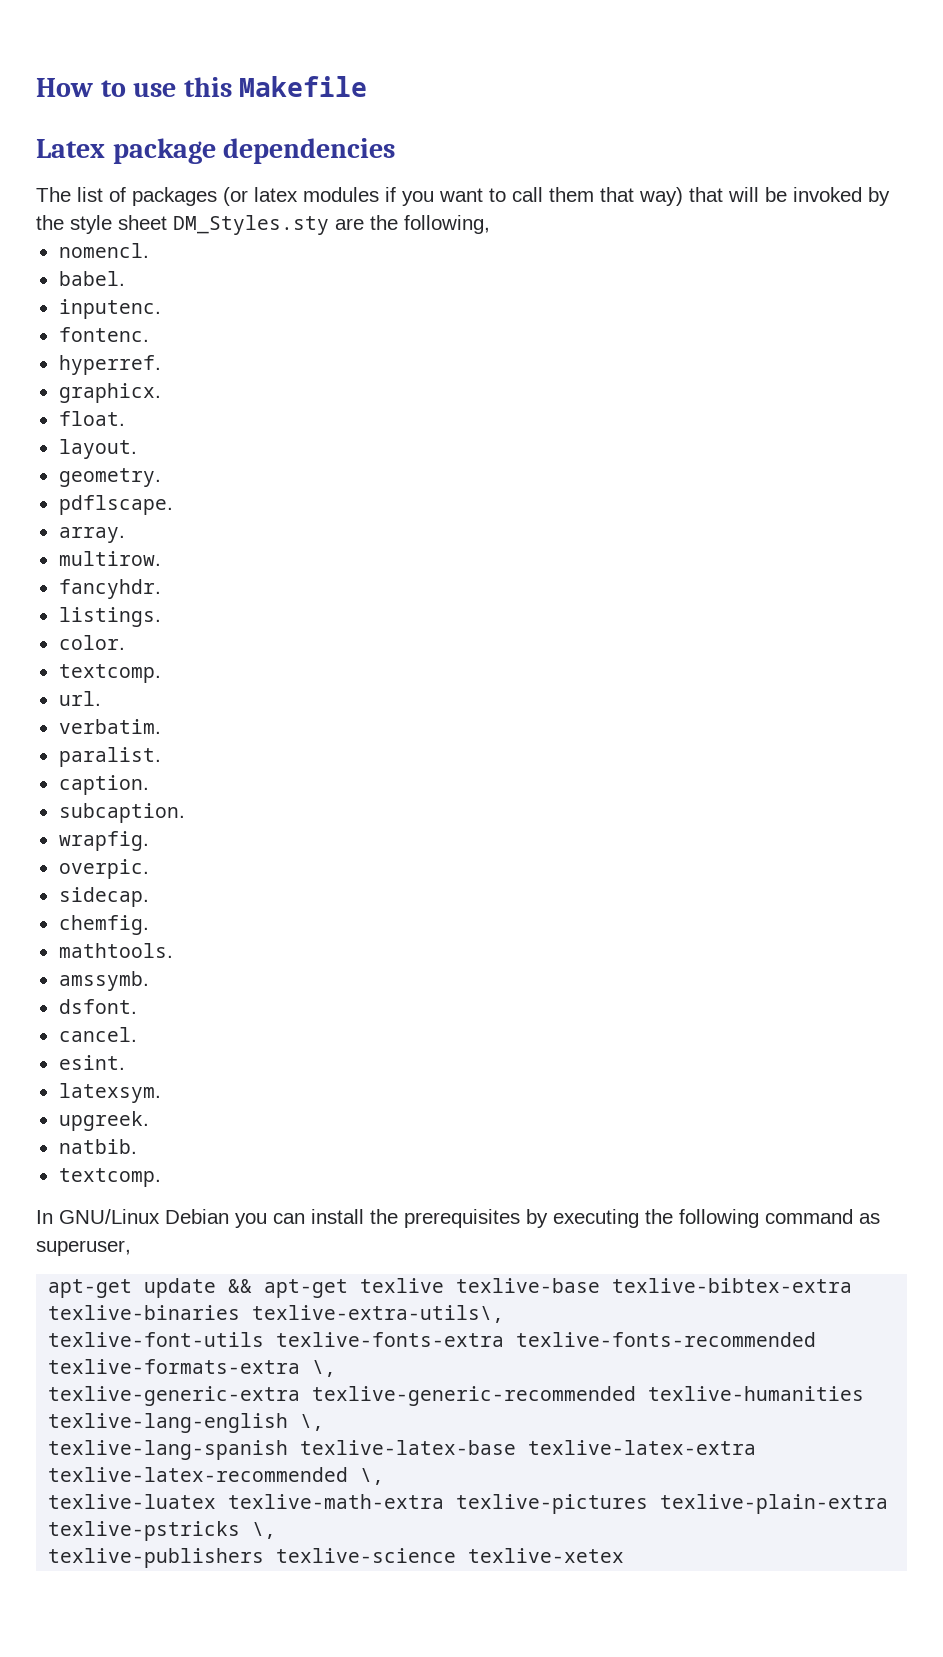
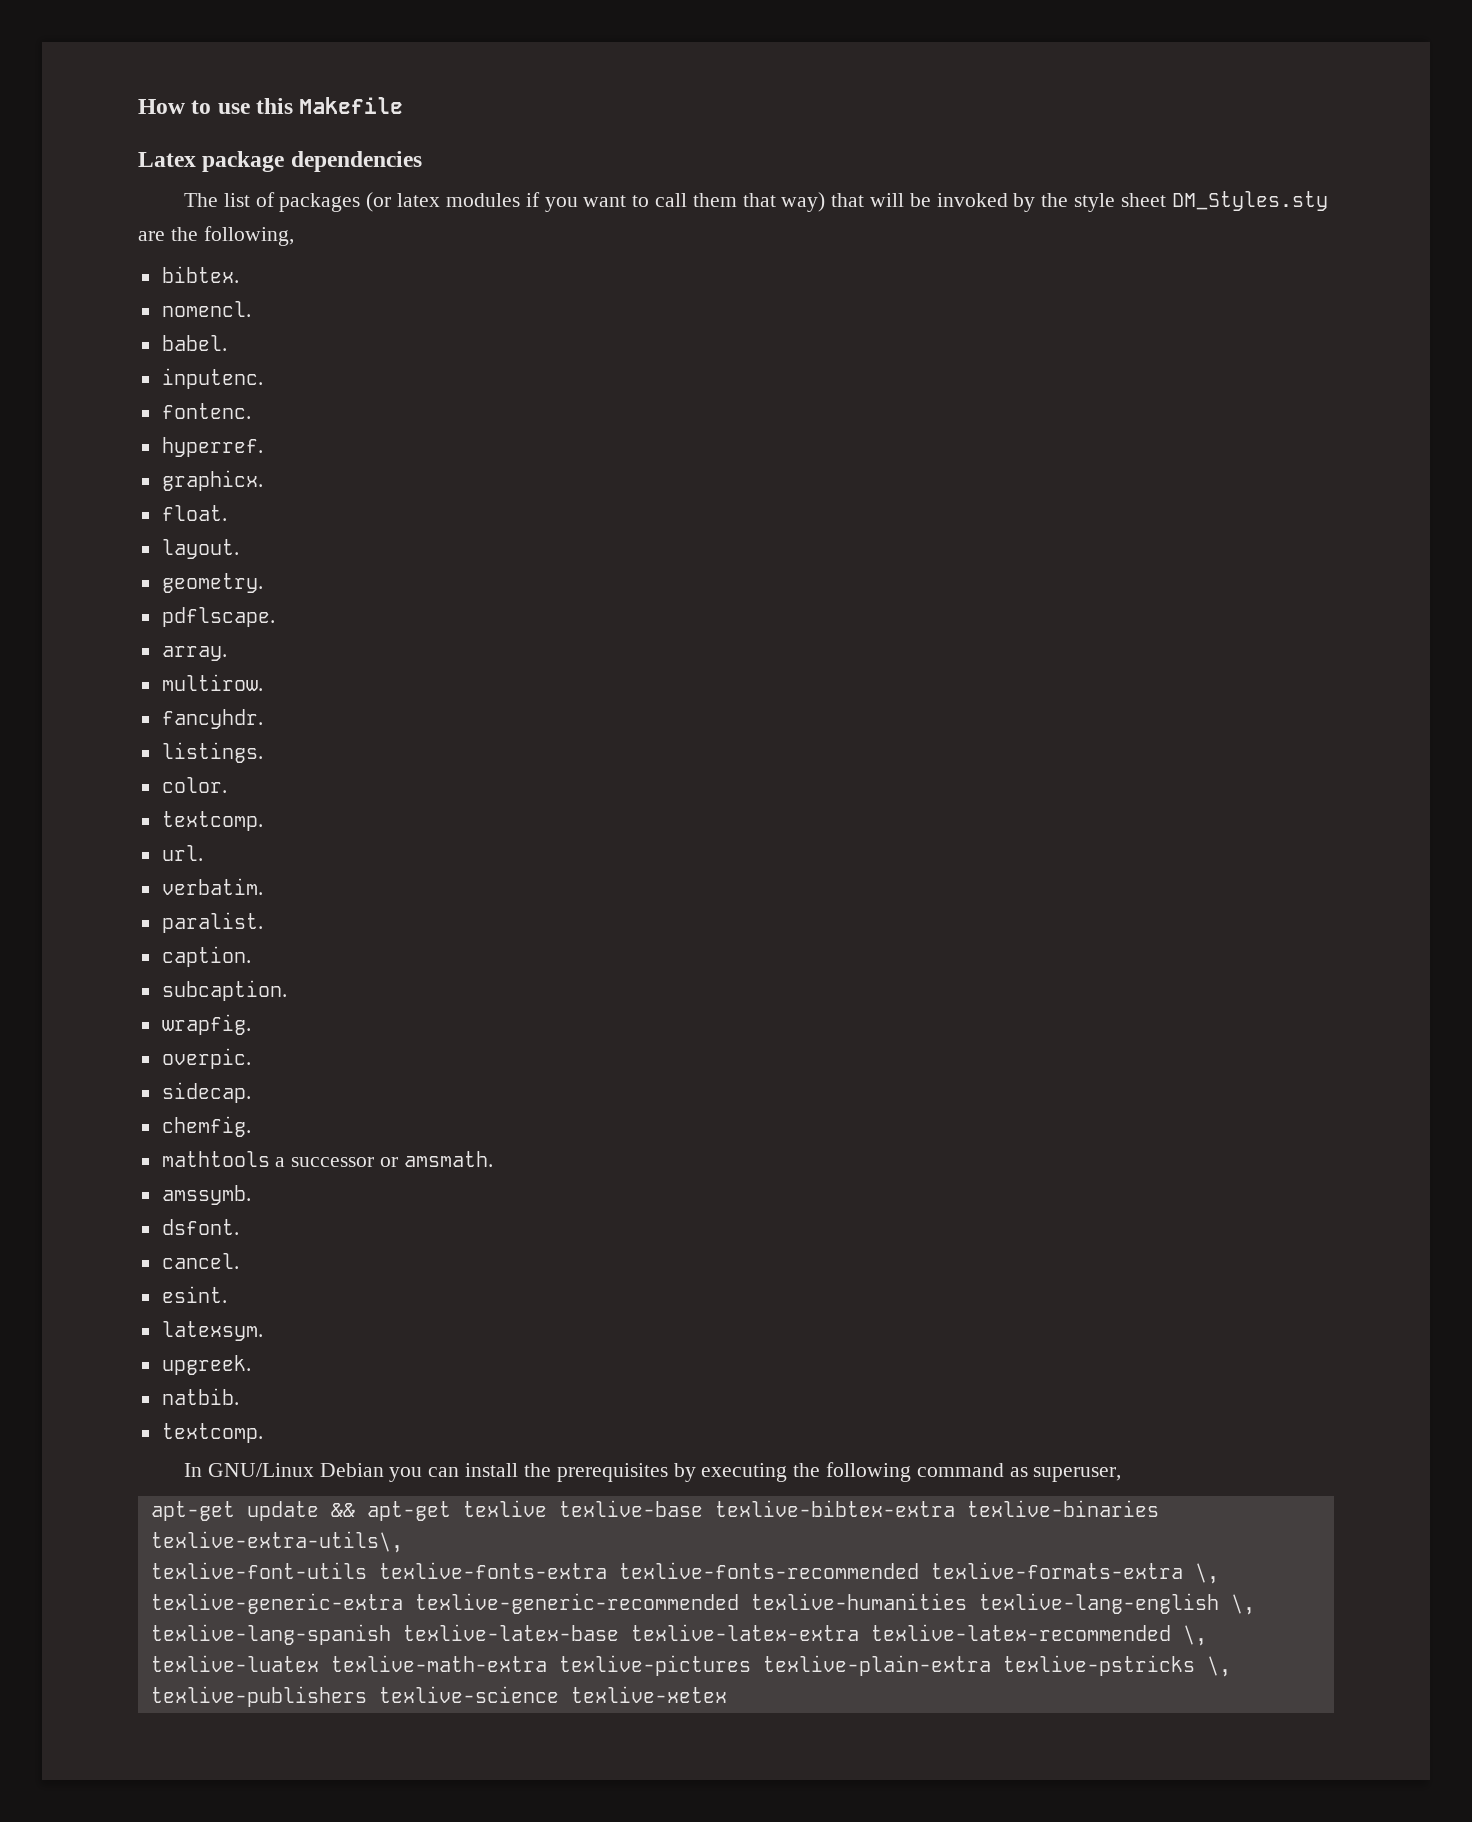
(490, 224) none -> [161,266,239,283] // bibtex.
[58,943,173,958] mathtools. -> [161,1151,493,1167] mathtools a successor or amsmath.

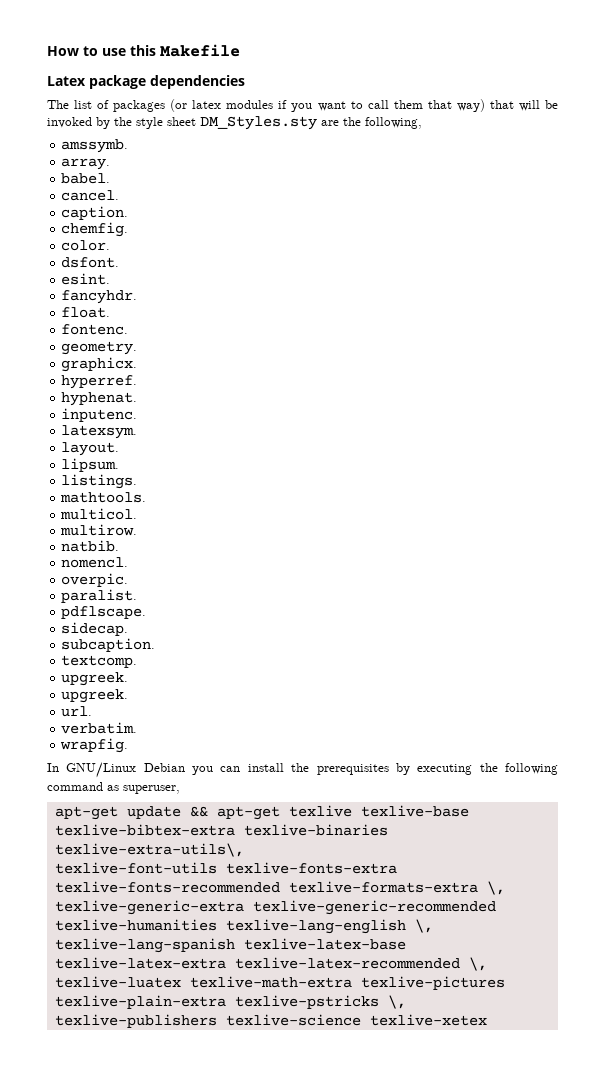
[161,266,239,283] [161,301,251,317] [161,335,227,351] [161,368,263,389] [161,403,251,419] [161,437,263,457] [161,470,263,491] [161,505,227,521] [161,539,239,559] [161,573,263,593] [161,607,275,627] [161,646,227,661] [161,674,263,691] [161,709,263,729] [161,742,263,763] [161,777,227,793] [161,811,263,831] bibtex. // nomencl. // babel. // inputenc. // fontenc. // hyperref. // graphicx. // float. // layout. // geometry. // pdflscape. // array. // multirow. // fancyhdr. // listings. // color. // textcomp. -> [61,139,129,153] [61,158,111,170] [61,173,111,184] [61,190,120,201] [61,206,129,220] [61,222,129,237] [61,240,111,251] [61,257,120,268] [61,273,111,285] [61,290,138,304] [61,307,111,318] [61,324,129,335] [61,341,138,355] [61,357,138,372] [61,375,138,389] [61,392,138,406] [61,408,138,422] [61,425,138,439] [61,442,120,456] [61,458,120,472] [61,474,138,489] [60,492,147,503] [60,508,138,520] [60,524,138,536] [61,540,120,552] [61,557,129,568] [61,573,129,587] [61,589,138,603] [61,606,147,619] [61,622,129,636] [61,638,156,652] [61,655,138,668] [61,672,129,686] [61,689,129,703] amssymb. // array. // babel. // cancel. // caption. // chemfig. // color. // dsfont. // esint. // fancyhdr. // float. // fontenc. // geometry. // graphicx. // hyperref. // hyphenat. // inputenc. // latexsym. // layout. // lipsum. // listings. // mathtools. // multicol. // multirow. // natbib. // nomencl. // overpic. // paralist. // pdflscape. // sidecap. // subcaption. // textcomp. // upgreek. // upgreek.
[161,912,263,933] [161,946,251,967] [161,980,287,1001] [161,1014,251,1035] [161,1048,251,1069] [161,1082,251,1103] [161,1116,251,1137] [161,1151,493,1167] [161,1185,251,1205] [161,1219,239,1235] [161,1253,239,1269] [161,1286,227,1303] [161,1321,263,1341] [161,1355,251,1375] [161,1388,239,1405] [161,1423,263,1443] paralist. // caption. // subcaption. // wrapfig. // overpic. // sidecap. // chemfig. // mathtools a successor or amsmath. // amssymb. // dsfont. // cancel. // esint. // latexsym. // upgreek. // natbib. // textcomp. -> [60,738,129,753] wrapfig.

